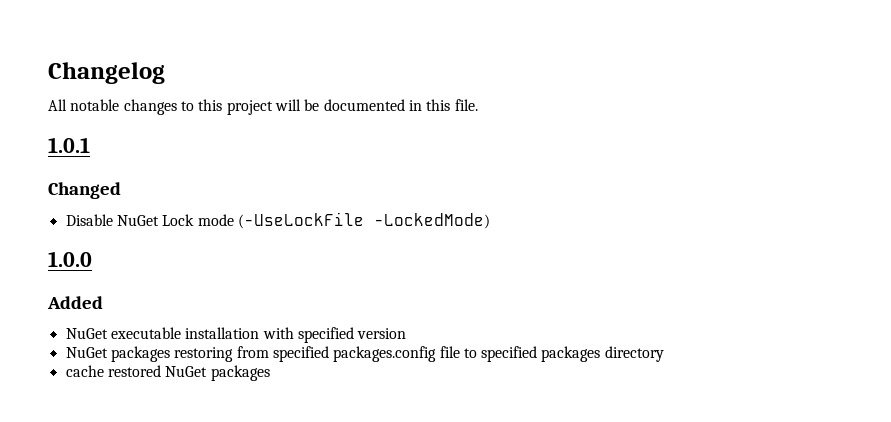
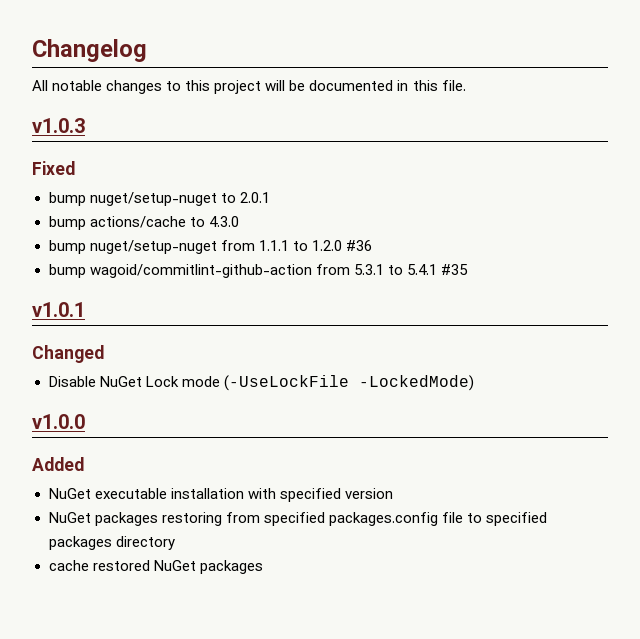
[48,137,90,153] 1.0.1 -> [32,118,85,133] [32,161,75,175] [48,192,270,206] [48,216,239,230] [48,240,372,254] [48,264,468,278] [32,302,85,317] v1.0.3 // Fixed // bump nuget/setup-nuget to 2.0.1 // bump actions/cache to 4.3.0 // bump nuget/setup-nuget from 1.1.1 to 1.2.0 #36 // bump wagoid/commitlint-github-action from 5.3.1 to 5.4.1 #35 // v1.0.1
[48,251,92,267] 1.0.0 -> [32,414,85,429] v1.0.0

